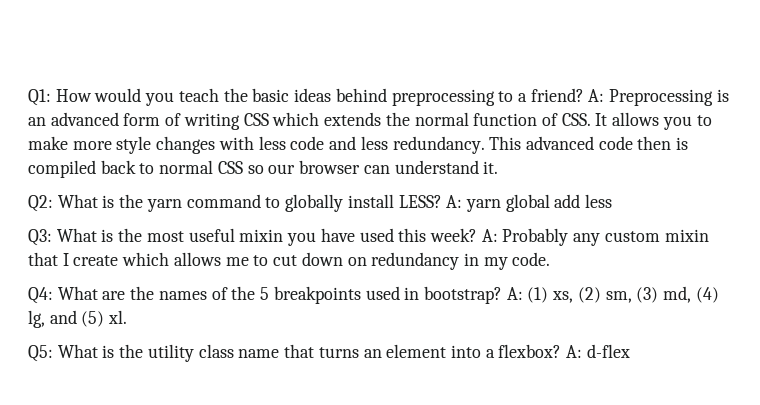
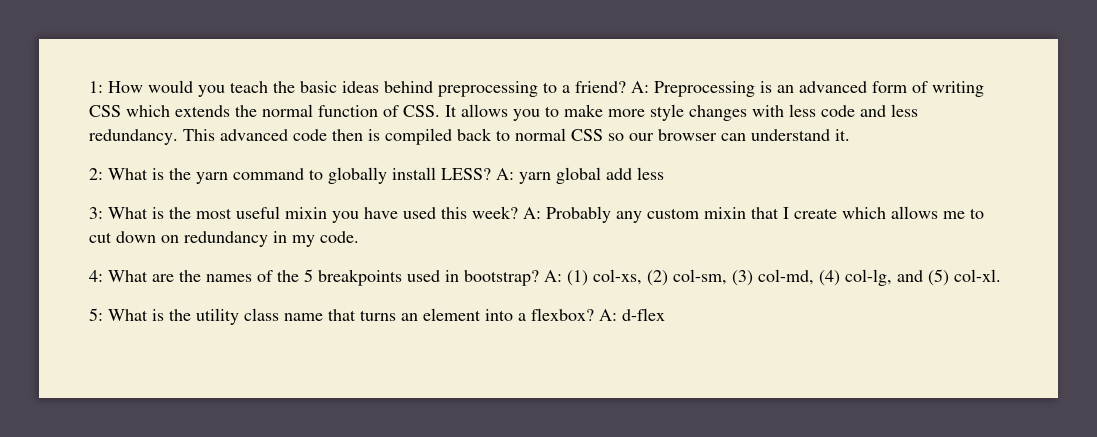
[28,89,51,106] Q1: -> [89,81,103,93] 1:
[28,195,53,212] Q2: -> [89,168,103,180] 2:
[28,229,52,246] Q3: -> [89,207,103,219] 3:
[28,287,53,304] Q4: -> [89,270,103,282] 4:
[552,286,719,303] [28,310,128,328] [28,345,53,362] xs, (2) sm, (3) md, (4) lg, and (5) xl. // Q5: -> [593,269,1001,286] [89,308,103,321] col-xs, (2) col-sm, (3) col-md, (4) col-lg, and (5) col-xl. // 5:

